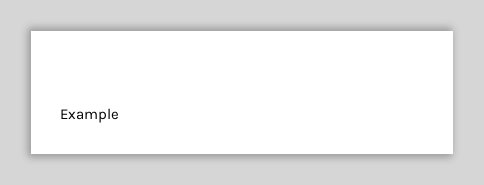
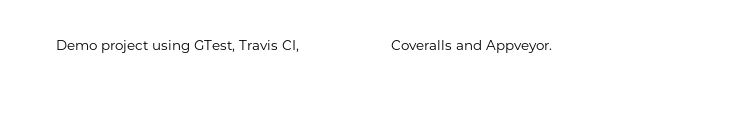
[60,108,119,123] Example -> [56,40,552,53] Demo project using GTest, Travis CI, Coveralls and Appveyor.

